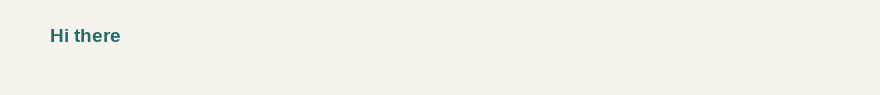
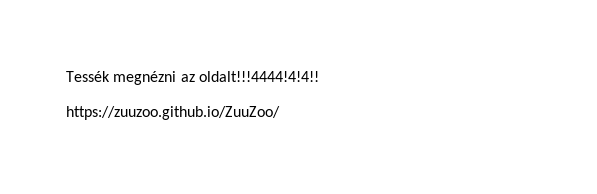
[50,29,122,42] Hi there -> [66,71,319,85] [66,106,280,120] Tessék megnézni az oldalt!!!4444!4!4!! // https://zuuzoo.github.io/ZuuZoo/

